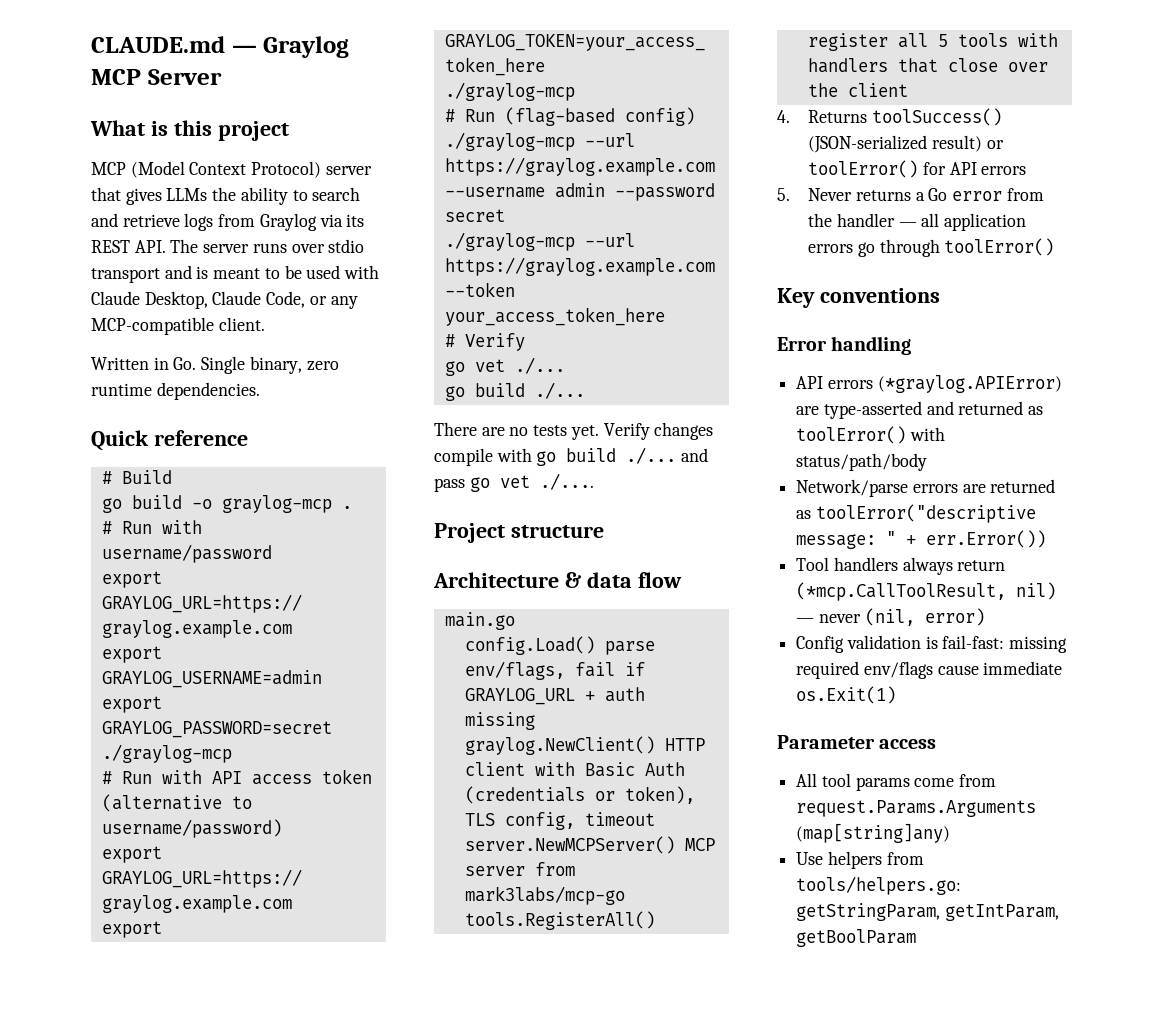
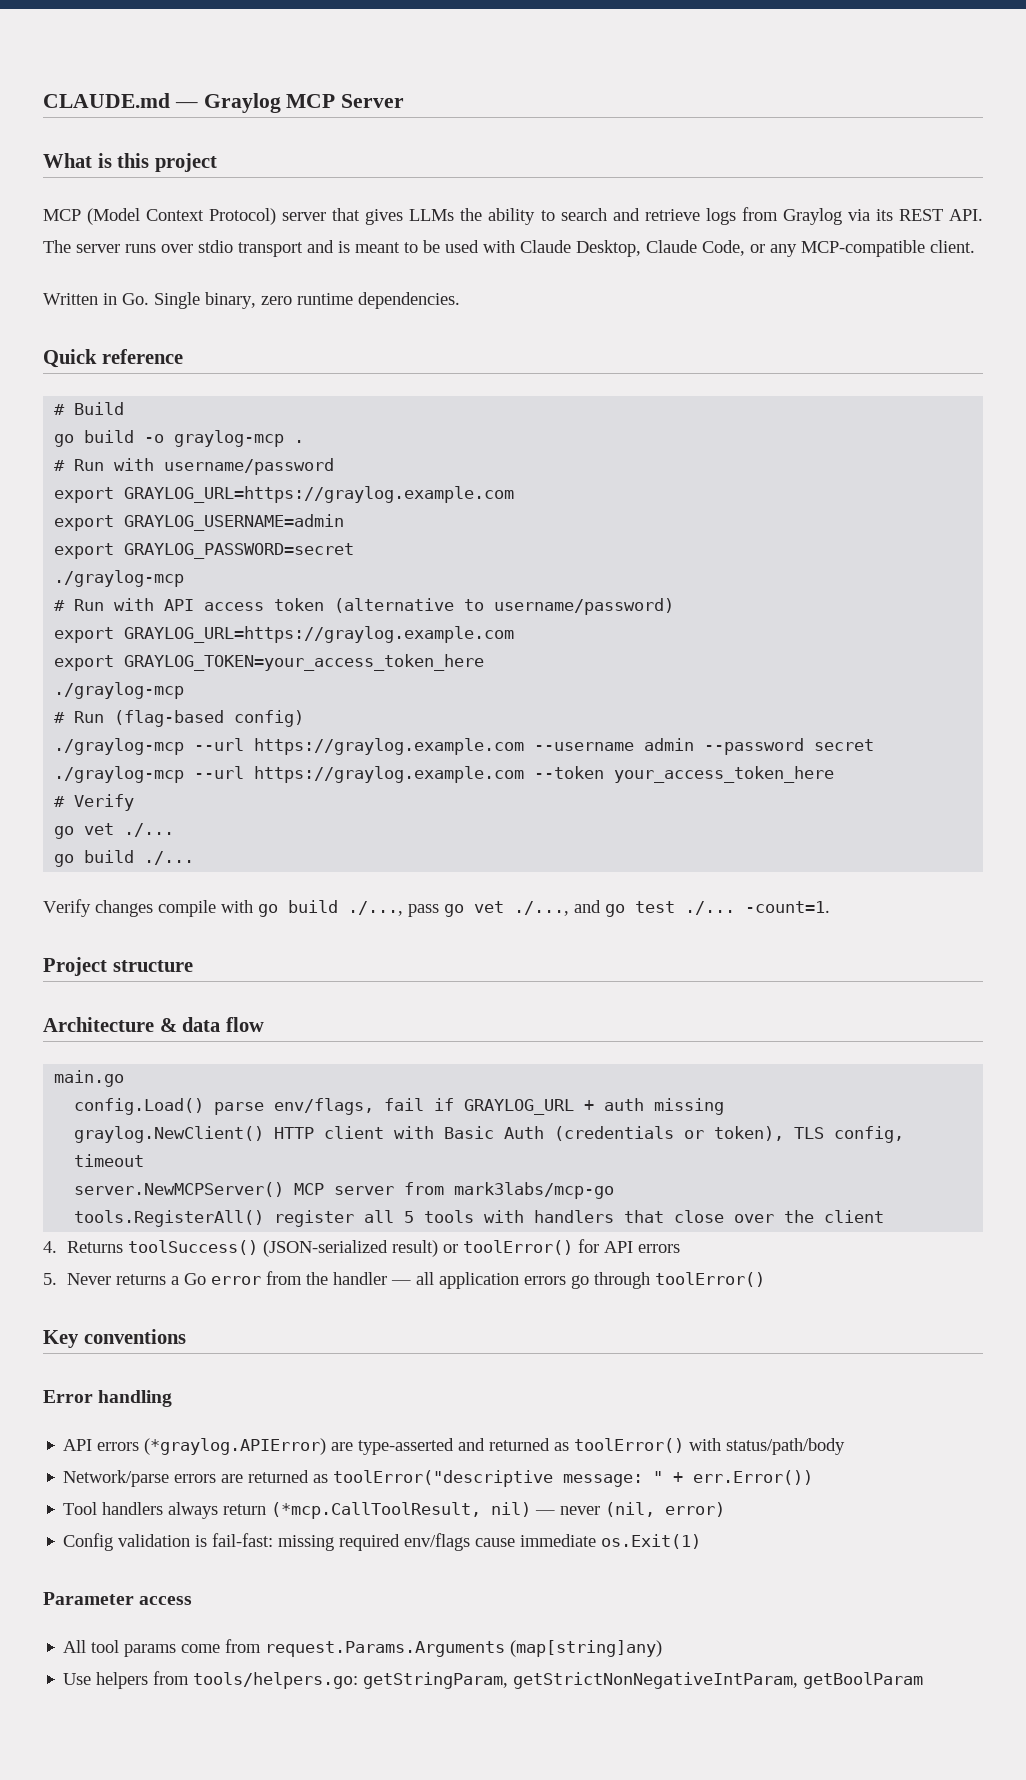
[434,422,599,440] There are no tests yet. -> (195, 858) none
[626,447,709,464] ./... and -> [348,901,403,916] ./...,
[539,473,594,490] ./.... -> [514,900,830,917] ./..., and go test ./... -count=1.
[944,904,1059,921] getIntParam, -> [513,1672,799,1689] getStrictNonNegativeIntParam,

